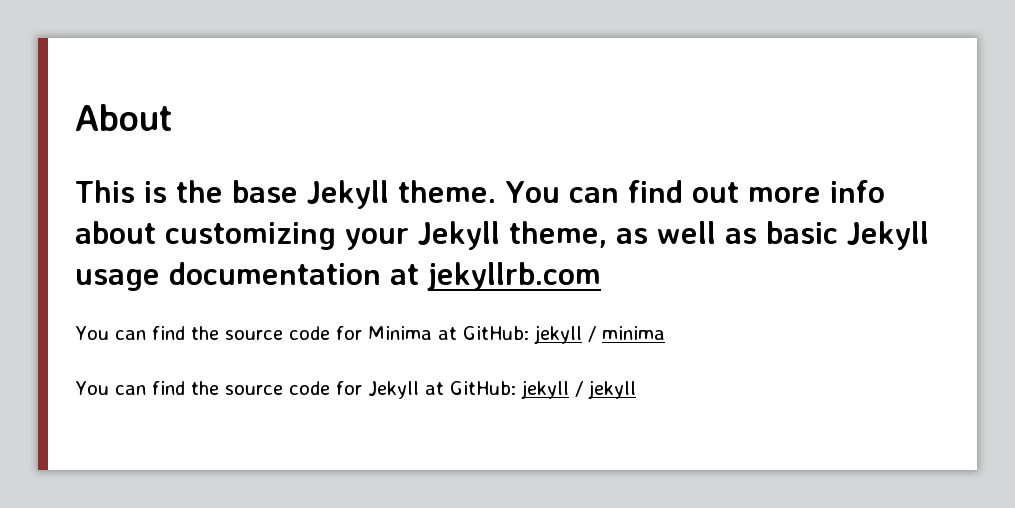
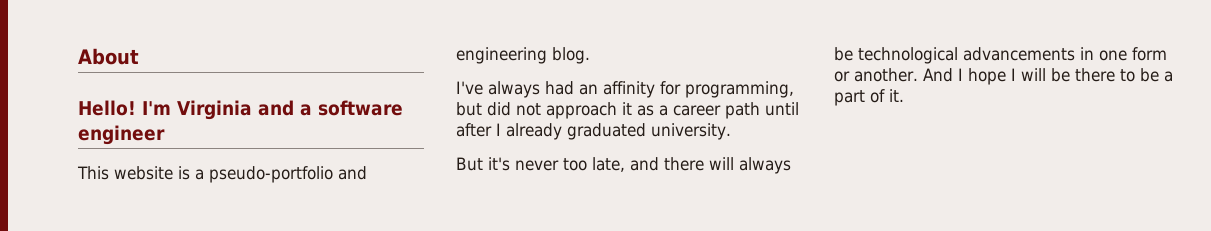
[75,180,885,209] [75,221,929,250] [75,262,601,291] [75,325,665,344] [75,380,636,399] This is the base Jekyll theme. You can find out more info about customizing your Jekyll theme, as well as basic Jekyll usage documentation at jekyllrb.com // You can find the source code for Minima at GitHub: jekyll / minima // You can find the source code for Jekyll at GitHub: jekyll / jekyll -> [78,100,403,120] [78,125,165,145] [77,166,367,183] [456,47,590,64] [456,81,794,98] [456,102,799,119] [456,123,731,140] [456,157,791,174] [834,47,1167,64] [834,68,1173,85] [834,89,904,106] Hello! I'm Virginia and a software engineer // This website is a pseudo-portfolio and engineering blog. // I've always had an affinity for programming, but did not approach it as a career path until after I already graduated university. // But it's never too late, and there will always be technological advancements in one form or another. And I hope I will be there to be a part of it.

